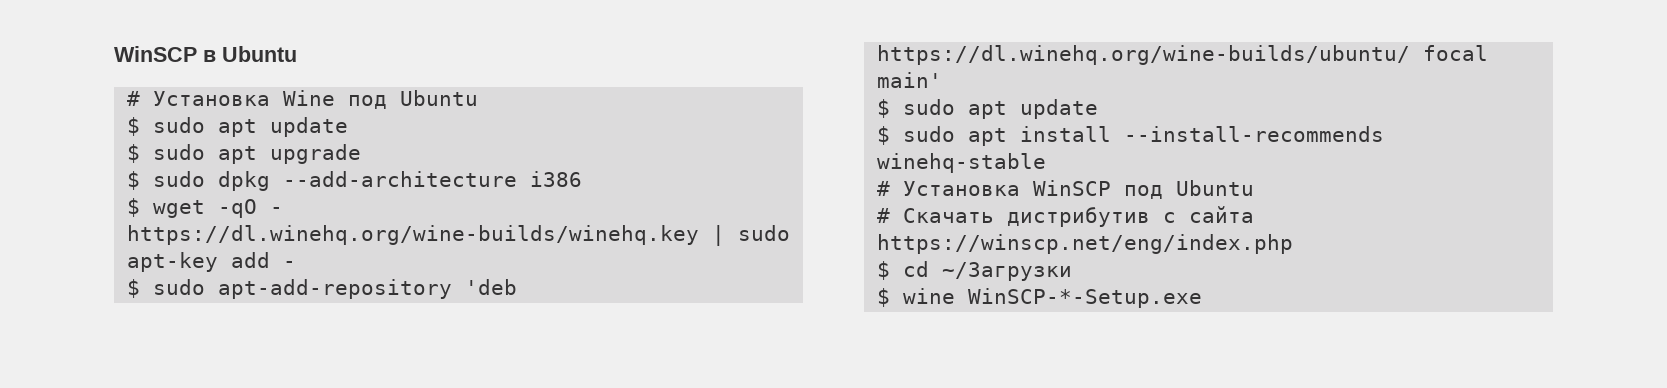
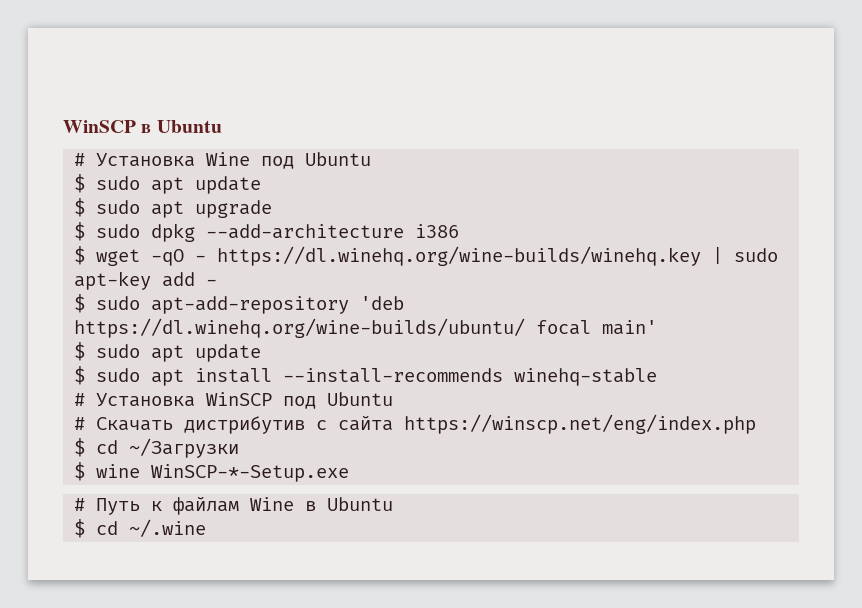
(1202, 298) none -> [73,496,393,515] [73,519,206,538] // # Путь к файлам Wine в Ubuntu // $ cd ~/.wine

